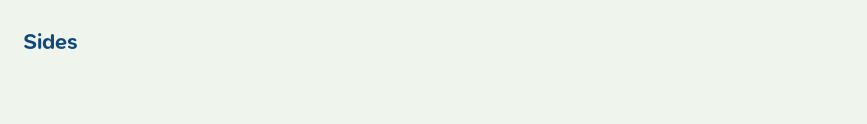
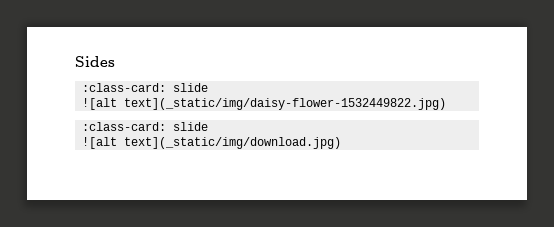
(78, 41) none -> [81,83,208,92] [81,98,446,110] [81,122,208,131] [81,137,341,149] // :class-card: slide // ![alt text](_static/img/daisy-flower-1532449822.jpg) // :class-card: slide // ![alt text](_static/img/download.jpg)

